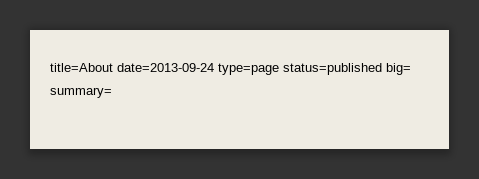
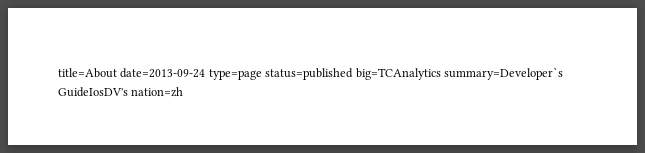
[386,63,411,75] [50,87,112,98] big= summary= -> [355,67,563,80] [58,87,184,97] big=TCAnalytics summary=Developer`s GuideIosDV's nation=zh

